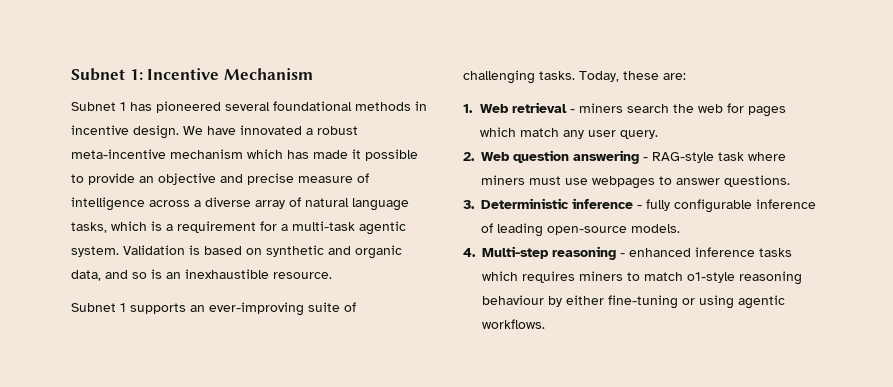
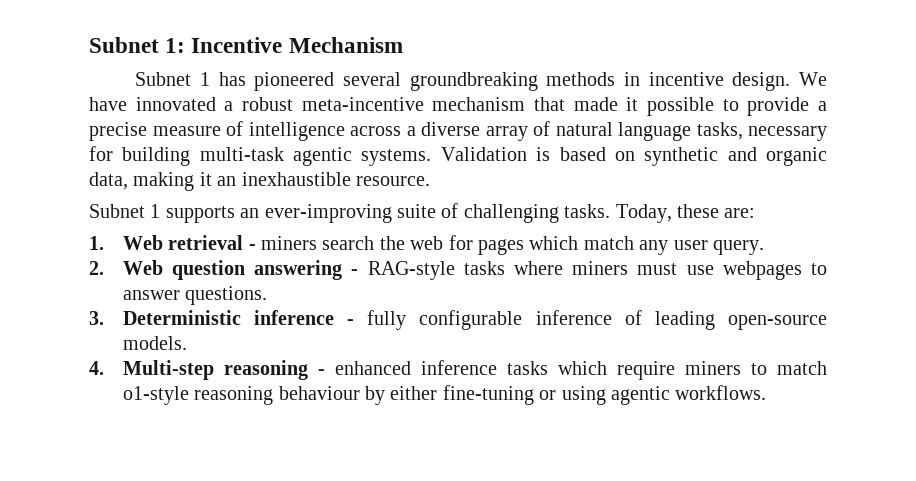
[273,101,352,111] foundational -> [409,72,538,91] groundbreaking
[247,149,309,159] which has -> [534,97,565,111] that
[139,173,243,185] an objective and -> [817,101,827,111] a
[111,221,288,233] which is a requirement for a -> [748,126,827,141] [89,146,191,166] necessary for building
[71,246,119,257] system. -> [361,149,432,166] systems.
[105,269,162,279] and so is -> [133,172,212,191] making it
[718,152,744,161] task -> [463,261,505,275] tasks
[522,271,575,283] requires -> [616,361,675,380] require

